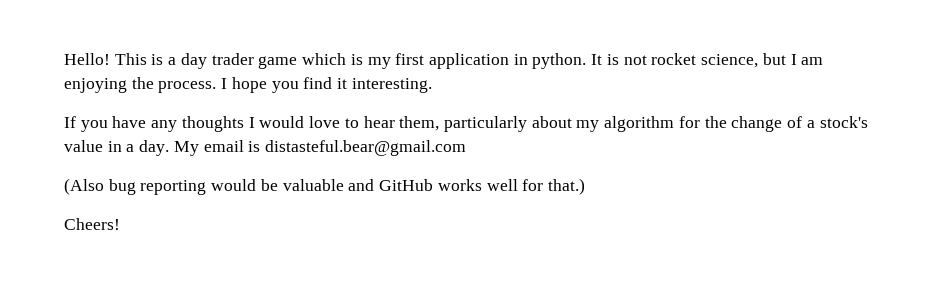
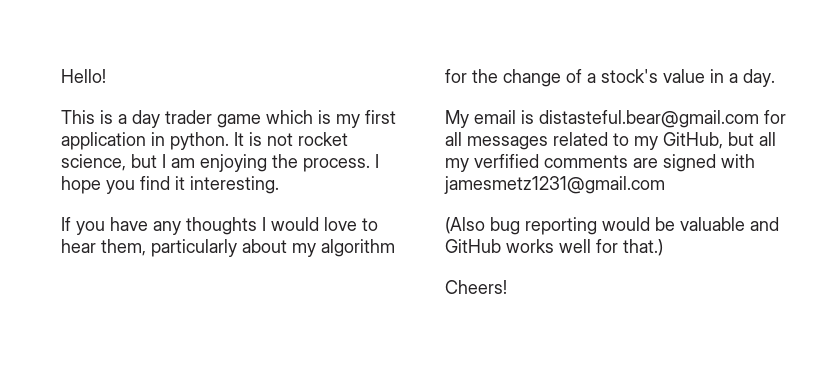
(110, 59) none -> (106, 76) //
(170, 148) none -> (775, 78) //
(467, 148) none -> [764,110,786,124] [445,132,776,150] [445,154,755,172] [444,176,665,194] for all messages related to my GitHub, but all my verfified comments are signed with jamesmetz1231@gmail.com

